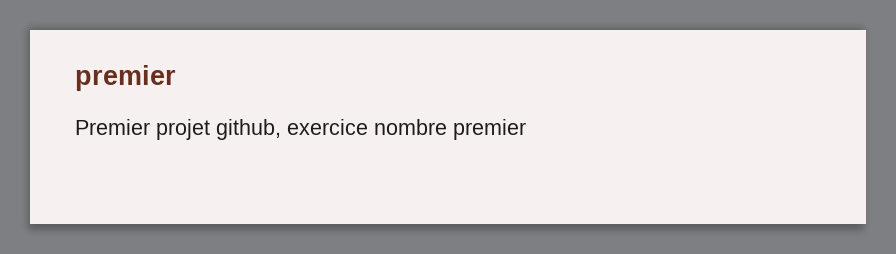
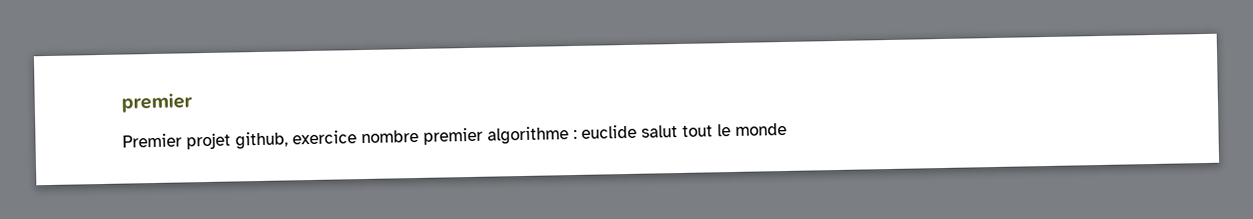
(526, 129) none -> [487,122,787,145] algorithme : euclide salut tout le monde

